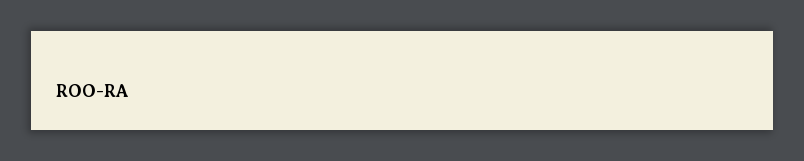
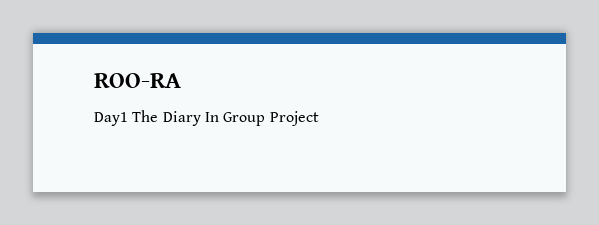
(129, 90) none -> [94,110,319,126] // Day1 The Diary In Group Project

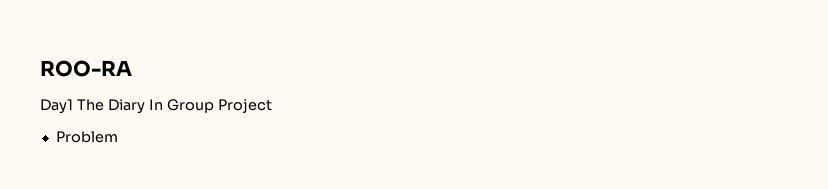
(319, 118) none -> [55,131,118,143] // Problem

